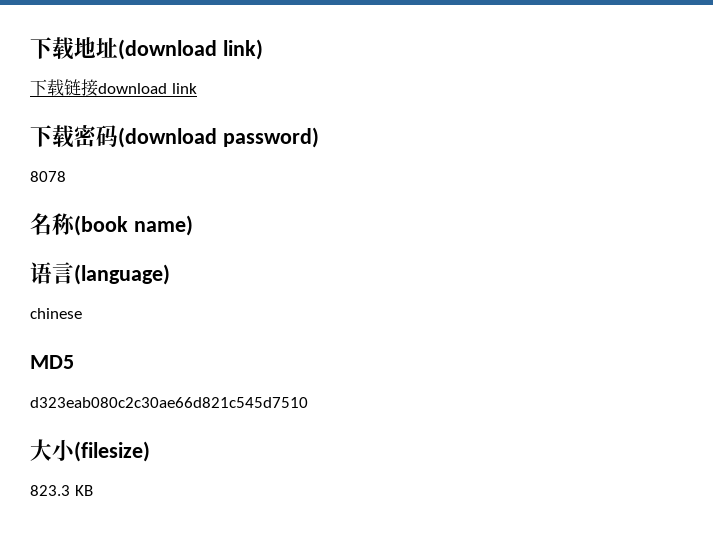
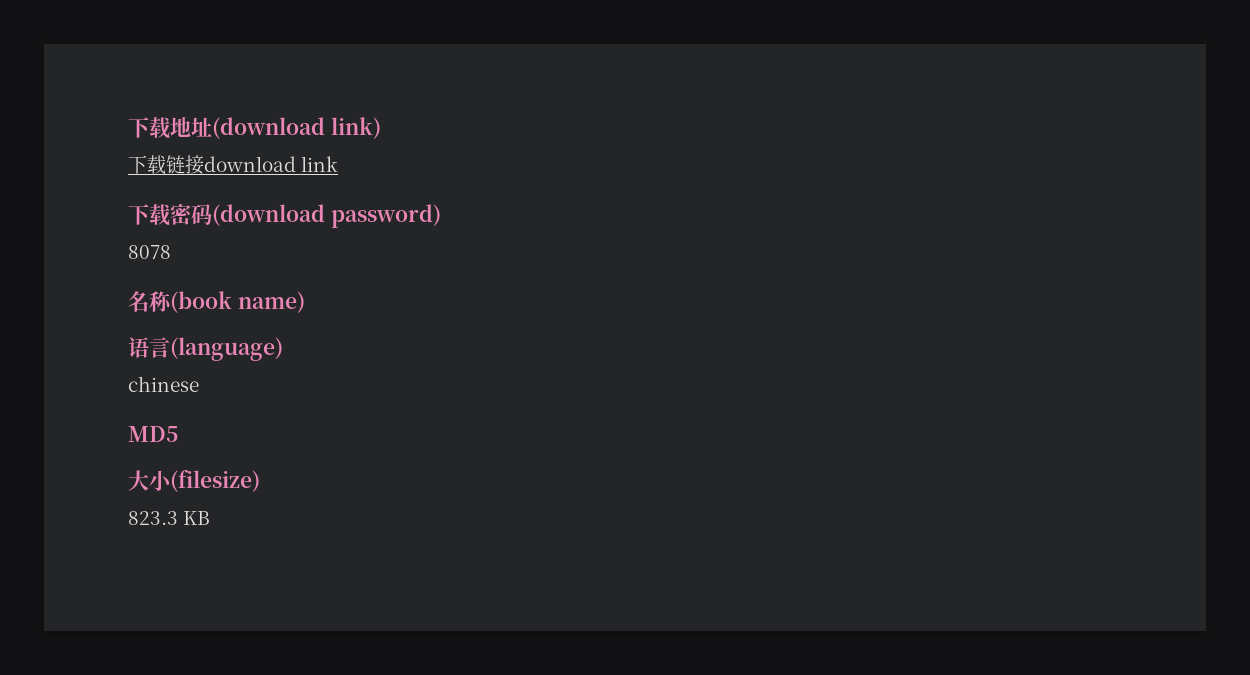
[30,397,308,408] // d323eab080c2c30ae66d821c545d7510 -> (178, 434) none

